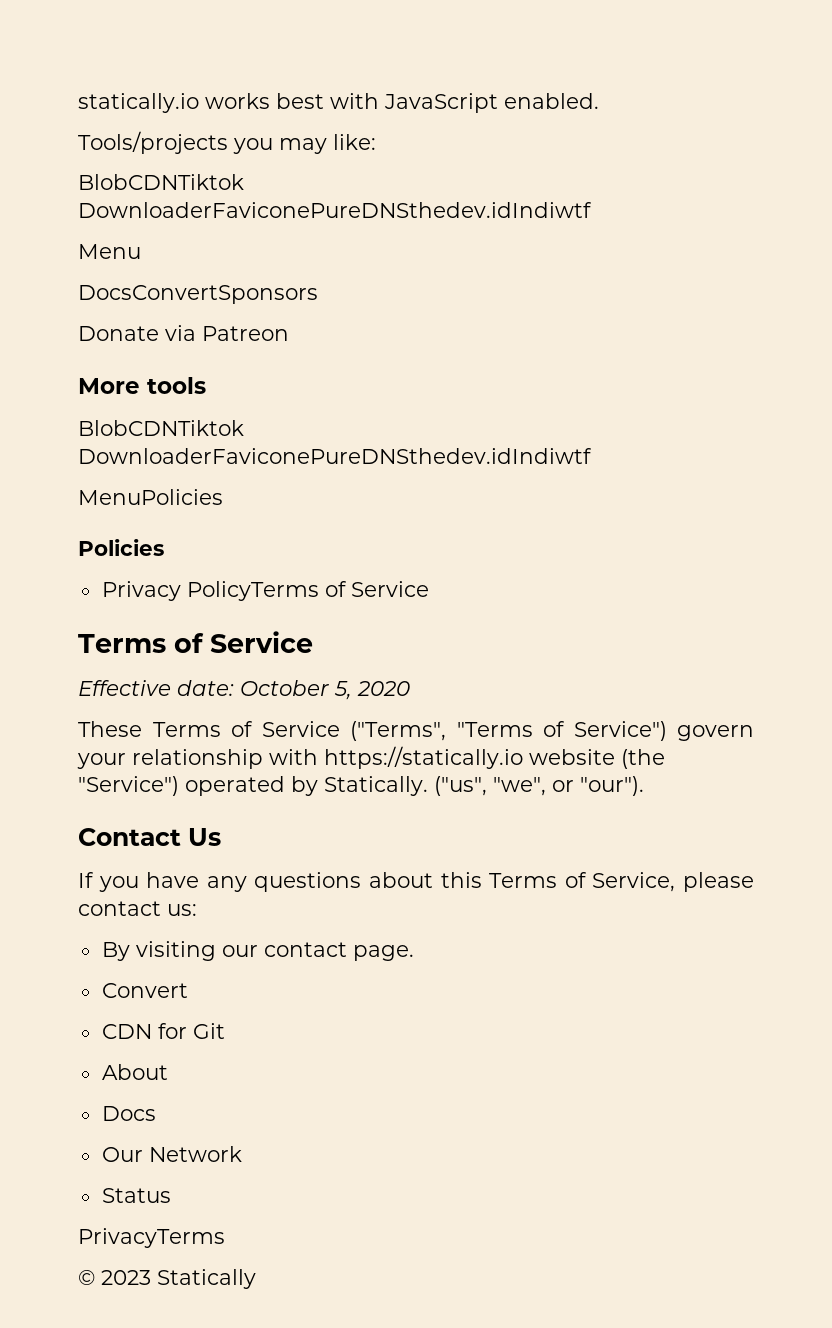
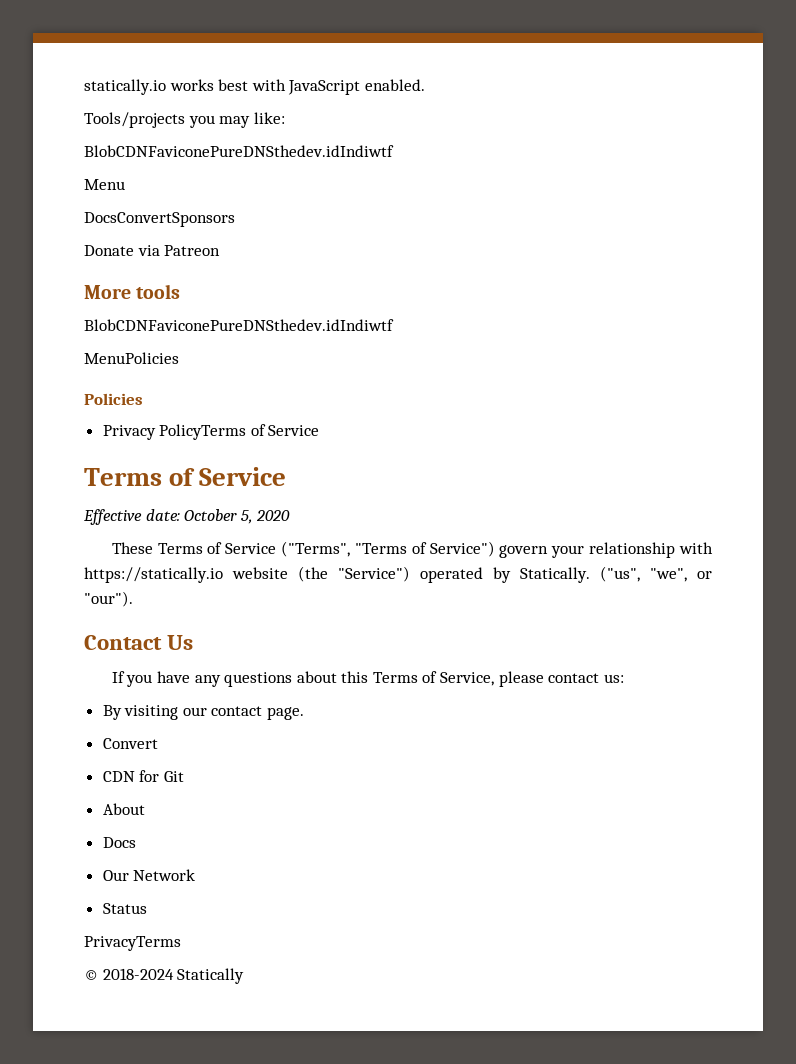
[78,174,244,190] [78,202,592,218] BlobCDNTiktok DownloaderFaviconePureDNSthedev.idIndiwtf -> [84,145,394,157] BlobCDNFaviconePureDNSthedev.idIndiwtf
[78,420,244,436] [78,448,592,464] BlobCDNTiktok DownloaderFaviconePureDNSthedev.idIndiwtf -> [84,319,394,331] BlobCDNFaviconePureDNSthedev.idIndiwtf
[101,1270,151,1285] 2023 -> [102,968,174,980] 2018-2024

